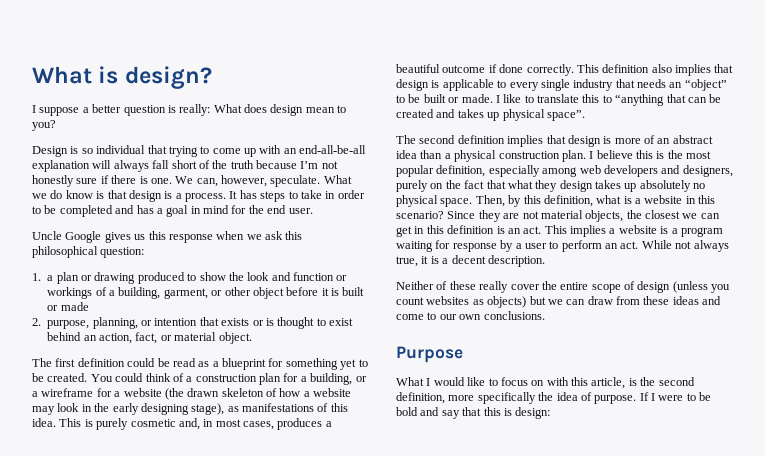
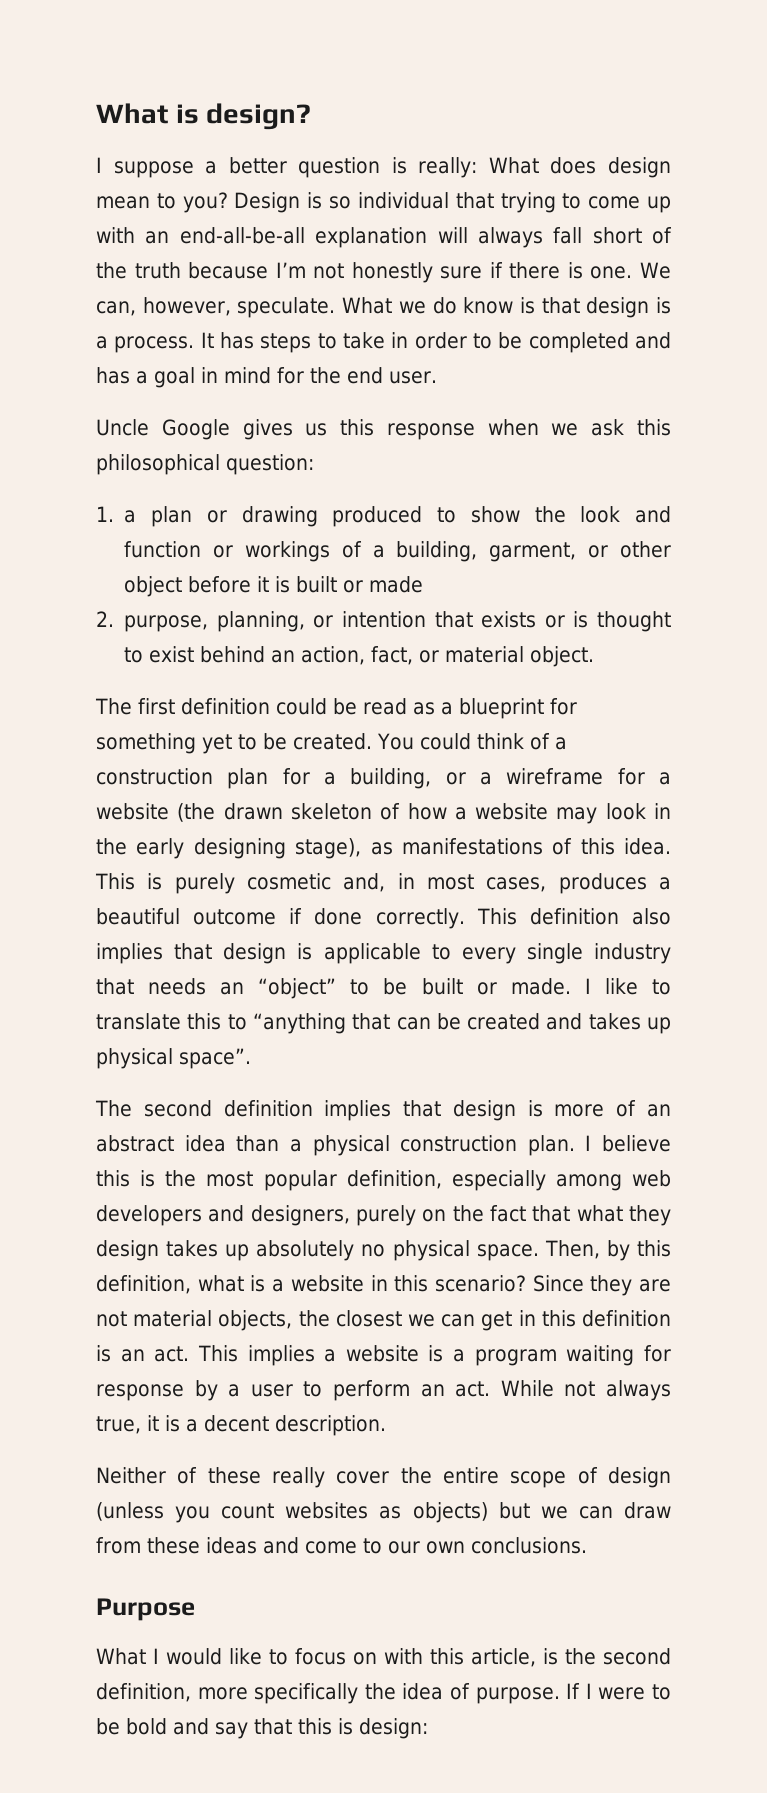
(56, 125) // -> (228, 202) none

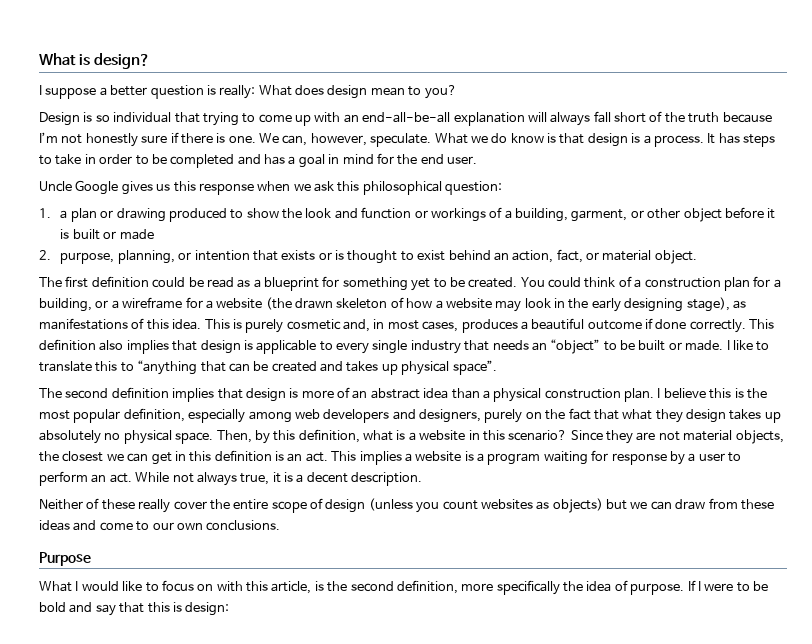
(228, 202) none -> (457, 92) //

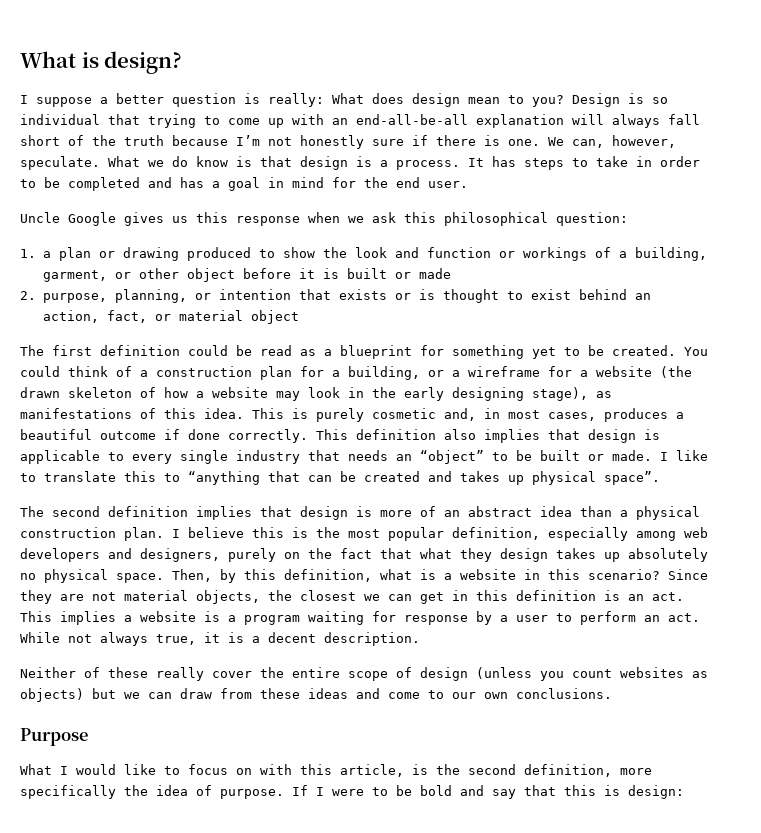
(457, 92) // -> (564, 101) none
[654,250,697,264] object. -> [250,310,299,324] object

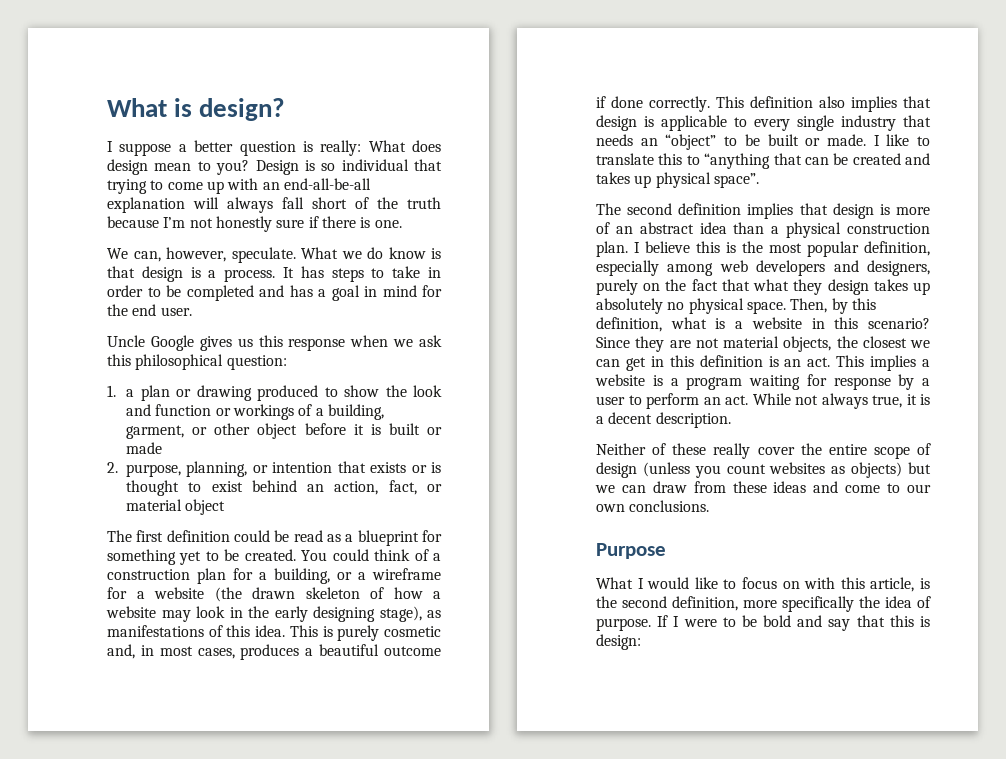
(540, 142) none -> (402, 224) //

